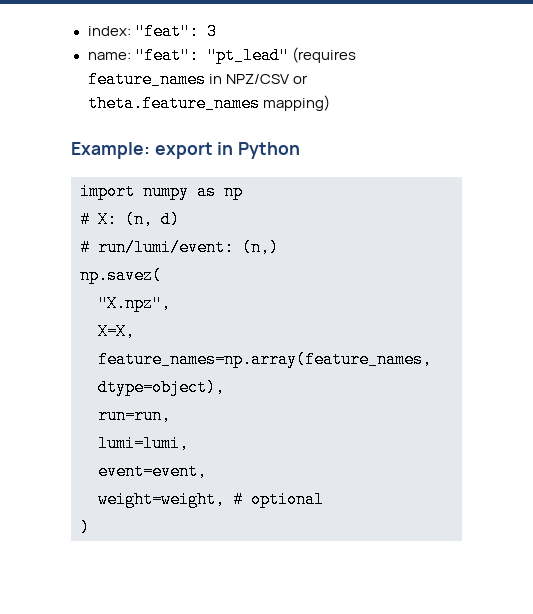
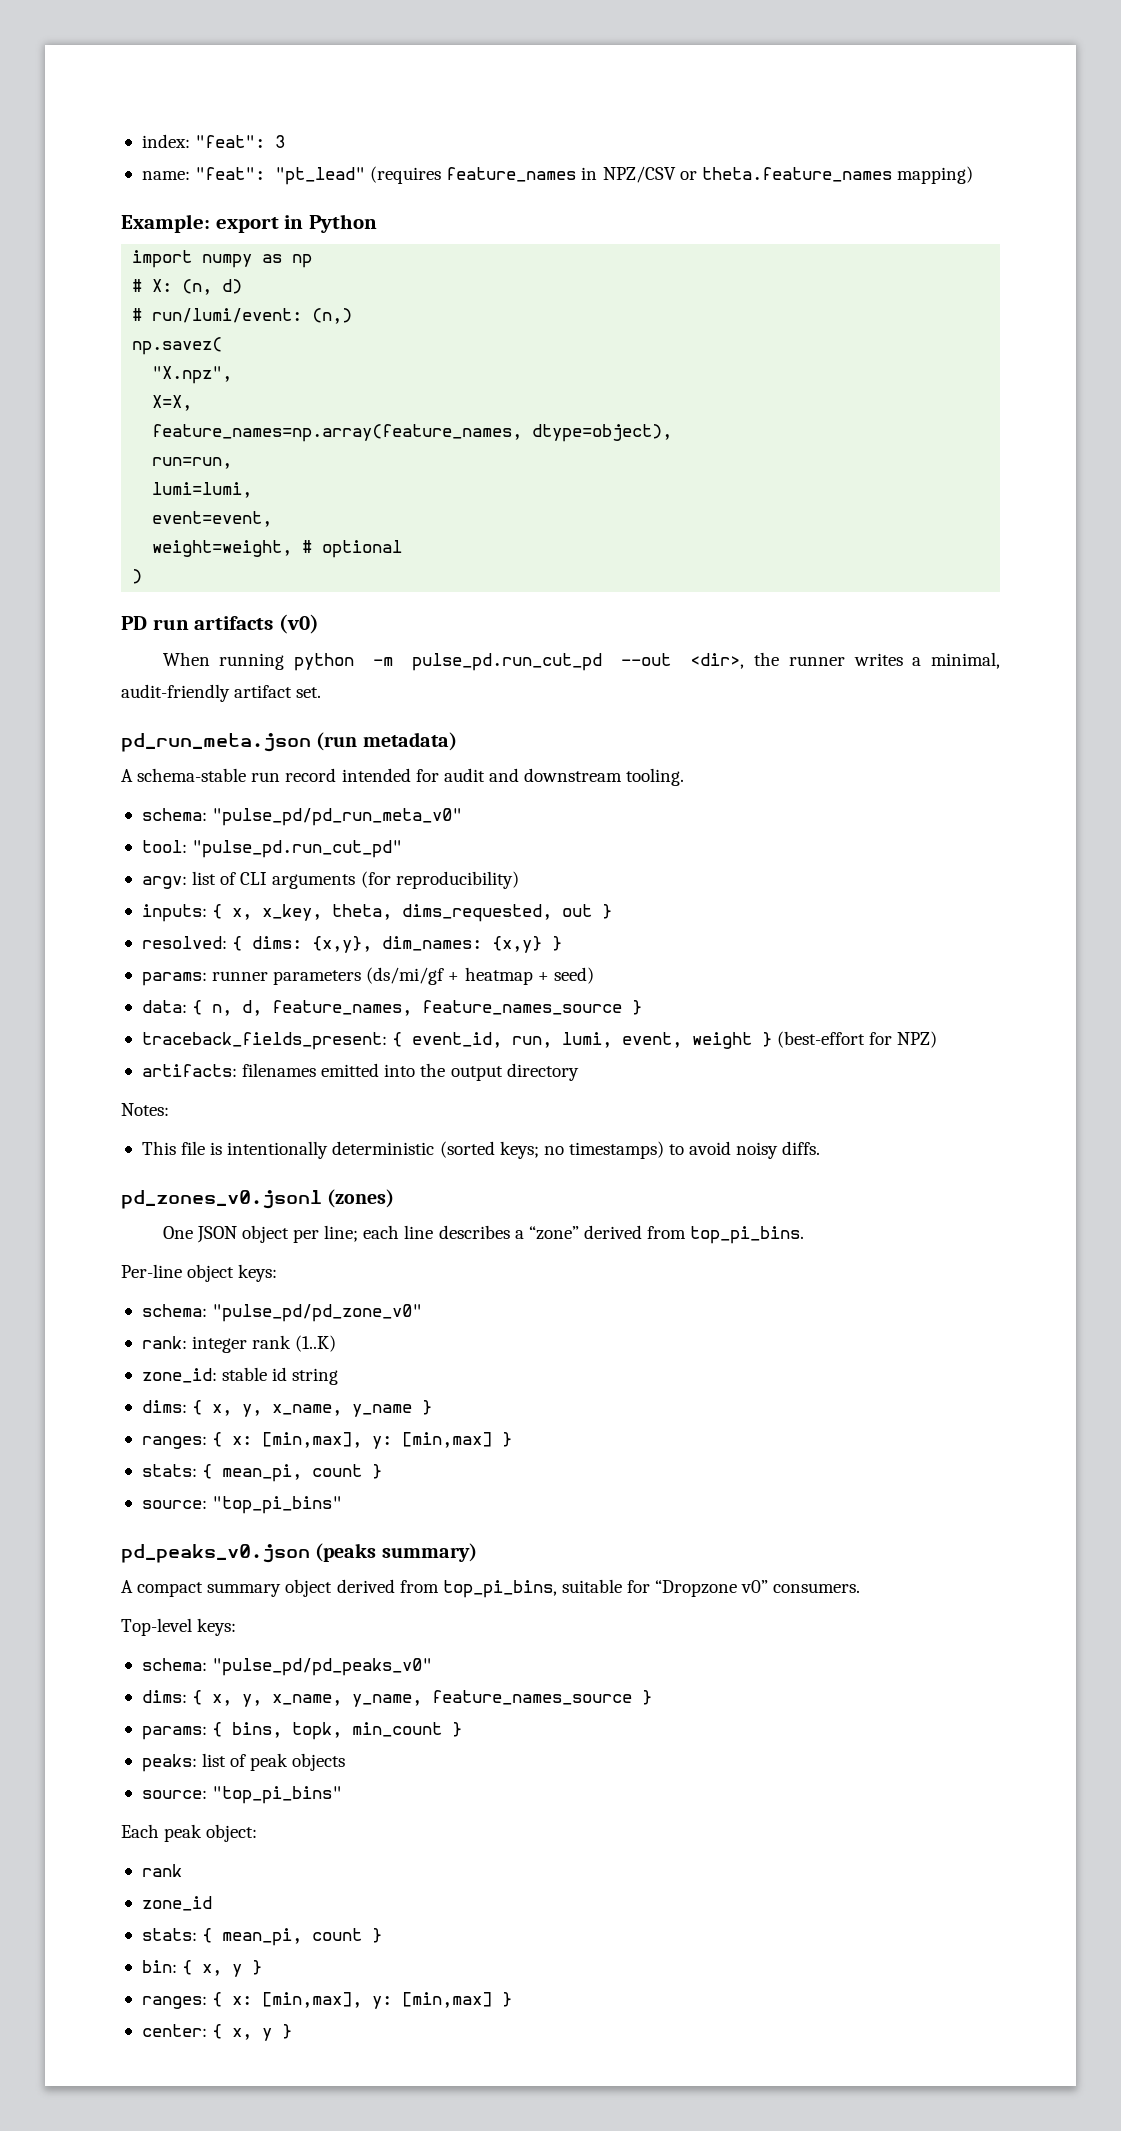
(90, 527) none -> [121,614,320,634] [162,652,1000,671] [121,684,322,702] [121,732,457,752] [121,768,685,786] [141,808,463,826] [141,840,403,858] [141,871,519,889] [141,904,613,922] [141,936,563,953] [141,967,594,986] [141,1000,643,1016] [141,1031,938,1050] [141,1063,579,1081] [121,1103,169,1116] [141,1141,821,1159] [121,1189,395,1209] [162,1225,805,1244] [121,1264,278,1282] [141,1304,423,1322] [141,1335,337,1353] [141,1367,339,1385] [141,1400,433,1417] [141,1432,513,1449] [141,1464,383,1482] [141,1496,343,1514] [121,1543,477,1563] [121,1579,861,1598] [121,1618,237,1636] [141,1658,433,1676] [141,1690,653,1707] [141,1722,463,1740] [141,1753,346,1772] [141,1786,343,1804] [121,1824,258,1842] [141,1864,182,1877] [141,1896,212,1911] [141,1928,383,1946] [141,1960,263,1977] [141,1992,513,2009] [141,2024,293,2041] // PD run artifacts (v0) // When running python -m pulse_pd.run_cut_pd --out <dir>, the runner writes a minimal, audit-friendly artifact set. // pd_run_meta.json (run metadata) // A schema-stable run record intended for audit and downstream tooling. // schema: "pulse_pd/pd_run_meta_v0" // tool: "pulse_pd.run_cut_pd" // argv: list of CLI arguments (for reproducibility) // inputs: { x, x_key, theta, dims_requested, out } // resolved: { dims: {x,y}, dim_names: {x,y} } // params: runner parameters (ds/mi/gf + heatmap + seed) // data: { n, d, feature_names, feature_names_source } // traceback_fields_present: { event_id, run, lumi, event, weight } (best-effort for NPZ) // artifacts: filenames emitted into the output directory // Notes: // This file is intentionally deterministic (sorted keys; no timestamps) to avoid noisy diffs. // pd_zones_v0.jsonl (zones) // One JSON object per line; each line describes a “zone” derived from top_pi_bins. // Per-line object keys: // schema: "pulse_pd/pd_zone_v0" // rank: integer rank (1..K) // zone_id: stable id string // dims: { x, y, x_name, y_name } // ranges: { x: [min,max], y: [min,max] } // stats: { mean_pi, count } // source: "top_pi_bins" // pd_peaks_v0.json (peaks summary) // A compact summary object derived from top_pi_bins, suitable for “Dropzone v0” consumers. // Top-level keys: // schema: "pulse_pd/pd_peaks_v0" // dims: { x, y, x_name, y_name, feature_names_source } // params: { bins, topk, min_count } // peaks: list of peak objects // source: "top_pi_bins" // Each peak object: // rank // zone_id // stats: { mean_pi, count } // bin: { x, y } // ranges: { x: [min,max], y: [min,max] } // center: { x, y }

